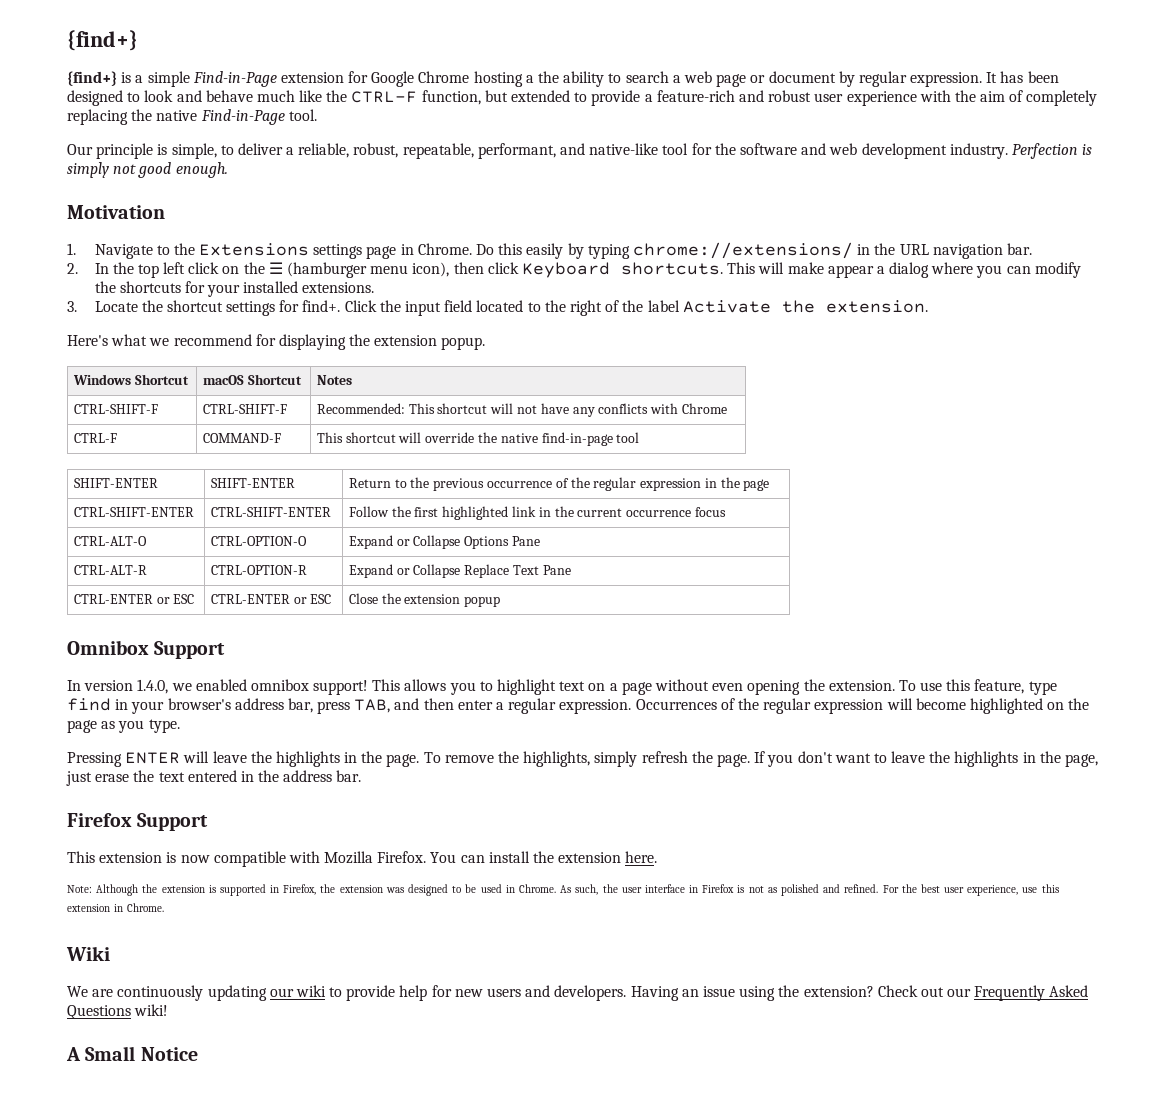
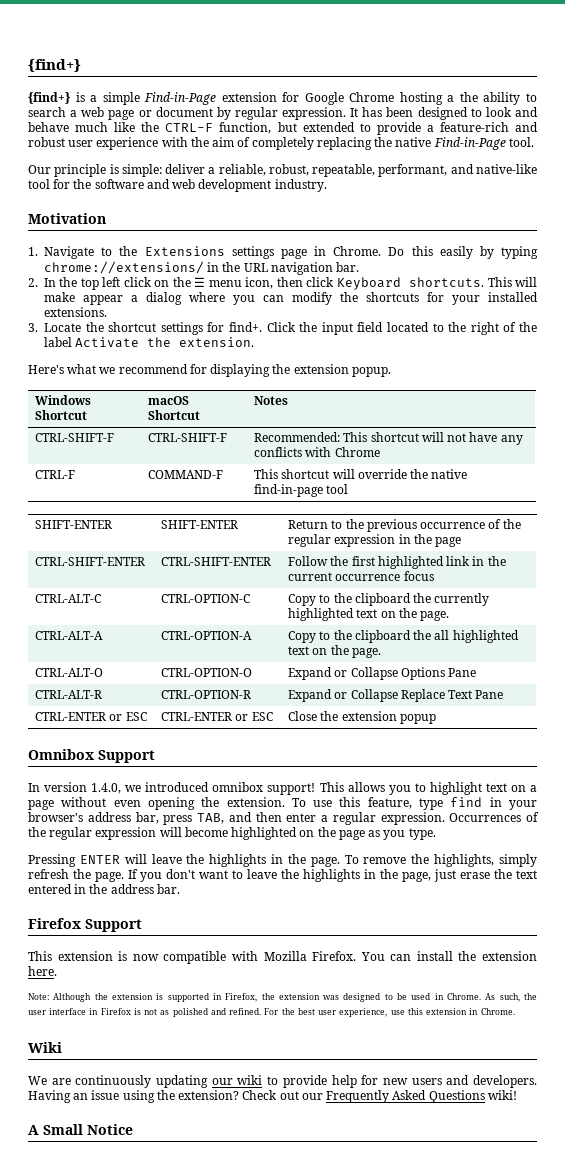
[171,143,234,159] simple, to -> [121,164,162,177] simple:
[1011,143,1093,159] [67,162,228,178] Perfection is simply not good enough. -> (327, 185) none
[287,262,450,278] (hamburger menu icon), -> [208,277,274,289] menu icon,
(726, 512) none -> [35,594,102,603] [161,594,251,603] [288,593,490,606] [288,608,450,621] [35,631,104,640] [161,631,253,640] [288,630,519,643] [288,645,381,658] // CTRL-ALT-C | CTRL-OPTION-C | Copy to the clipboard the currently highlighted text on the page. // CTRL-ALT-A | CTRL-OPTION-A | Copy to the clipboard the all highlighted text on the page.
[195,679,247,691] enabled -> [145,782,210,792] introduced

